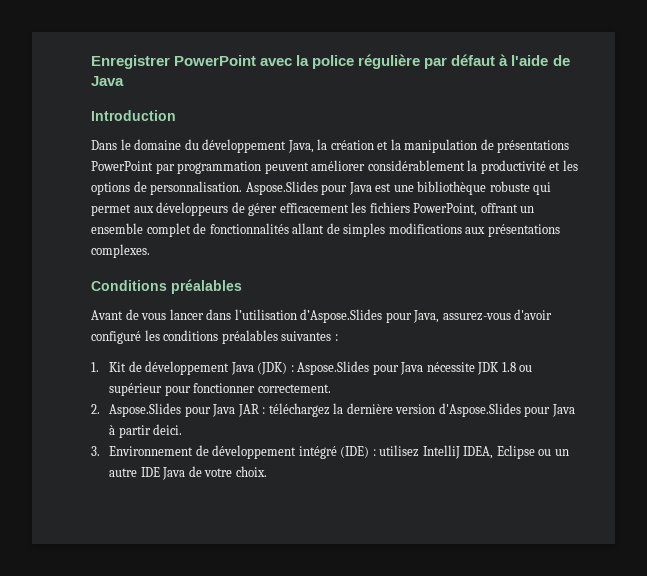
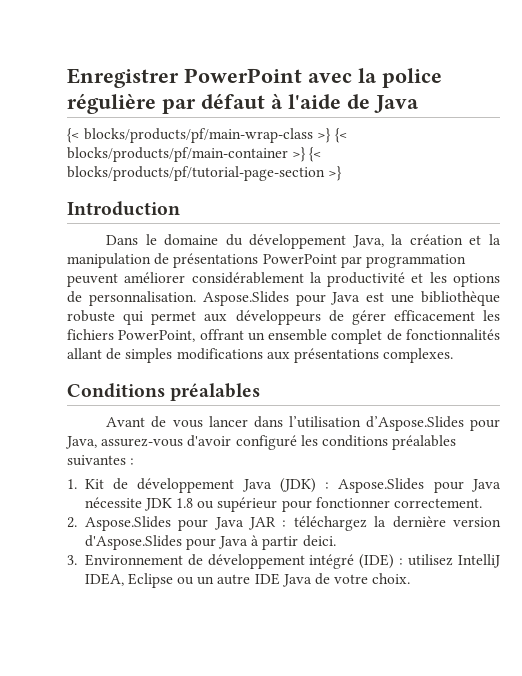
(124, 81) none -> [67,128,348,143] [67,147,323,162] [67,166,343,181] // {< blocks/products/pf/main-wrap-class >} {< blocks/products/pf/main-container >} {< blocks/products/pf/tutorial-page-section >}

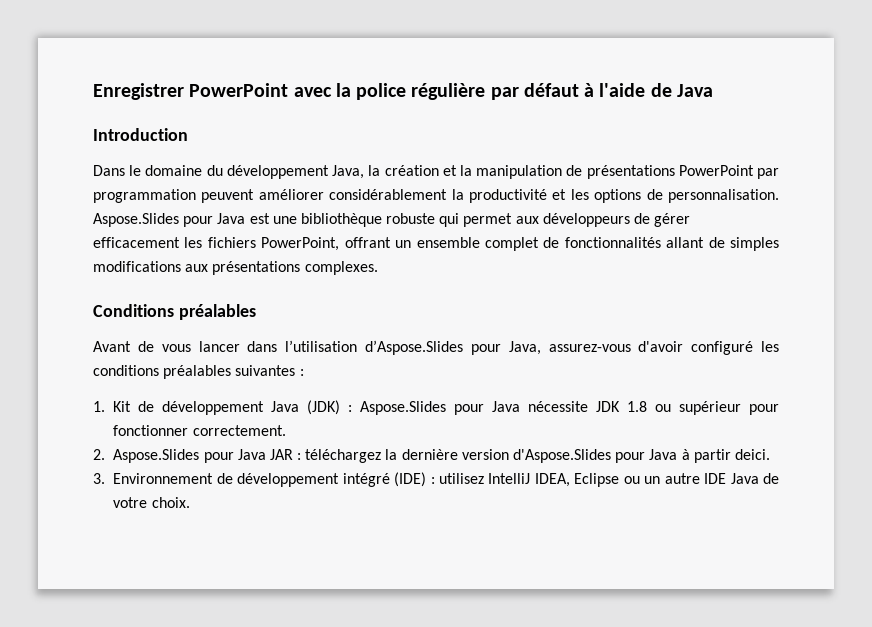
[67,128,348,143] [67,147,323,162] [67,166,343,181] // {< blocks/products/pf/main-wrap-class >} {< blocks/products/pf/main-container >} {< blocks/products/pf/tutorial-page-section >} -> (713, 90) none

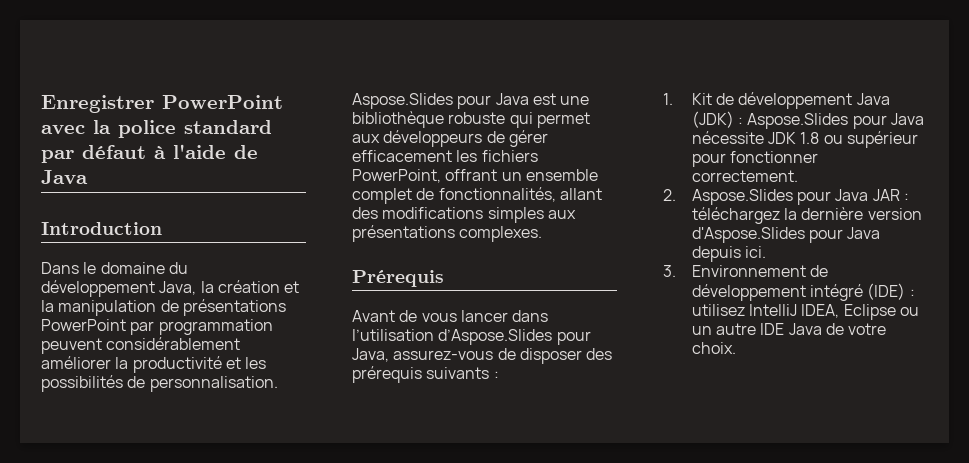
[411,83,486,100] régulière -> [184,120,272,134] standard
[258,189,448,200] améliorer considérablement -> [106,337,241,350] [41,356,111,369] considérablement améliorer
[594,189,642,203] options -> [41,375,123,392] possibilités
[564,237,779,251] [93,261,181,272] fonctionnalités allant de simples modifications -> [438,187,602,202] [352,207,544,223] fonctionnalités, allant des modifications simples
[93,304,256,320] Conditions préalables -> [352,270,444,287] Prérequis
[638,341,780,355] [93,365,296,379] d'avoir configuré les conditions préalables suivantes -> [497,348,613,364] [352,366,490,383] de disposer des prérequis suivants
[681,449,770,463] à partir deici. -> [691,246,767,262] depuis ici.

